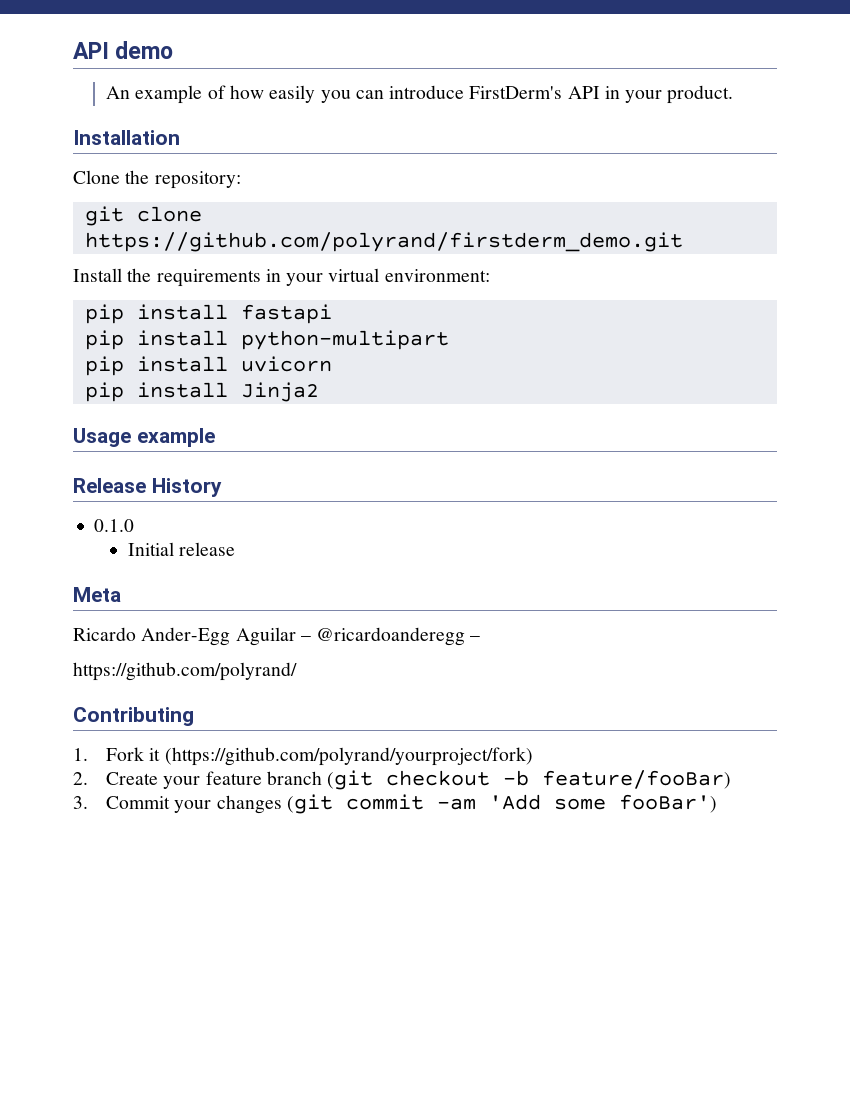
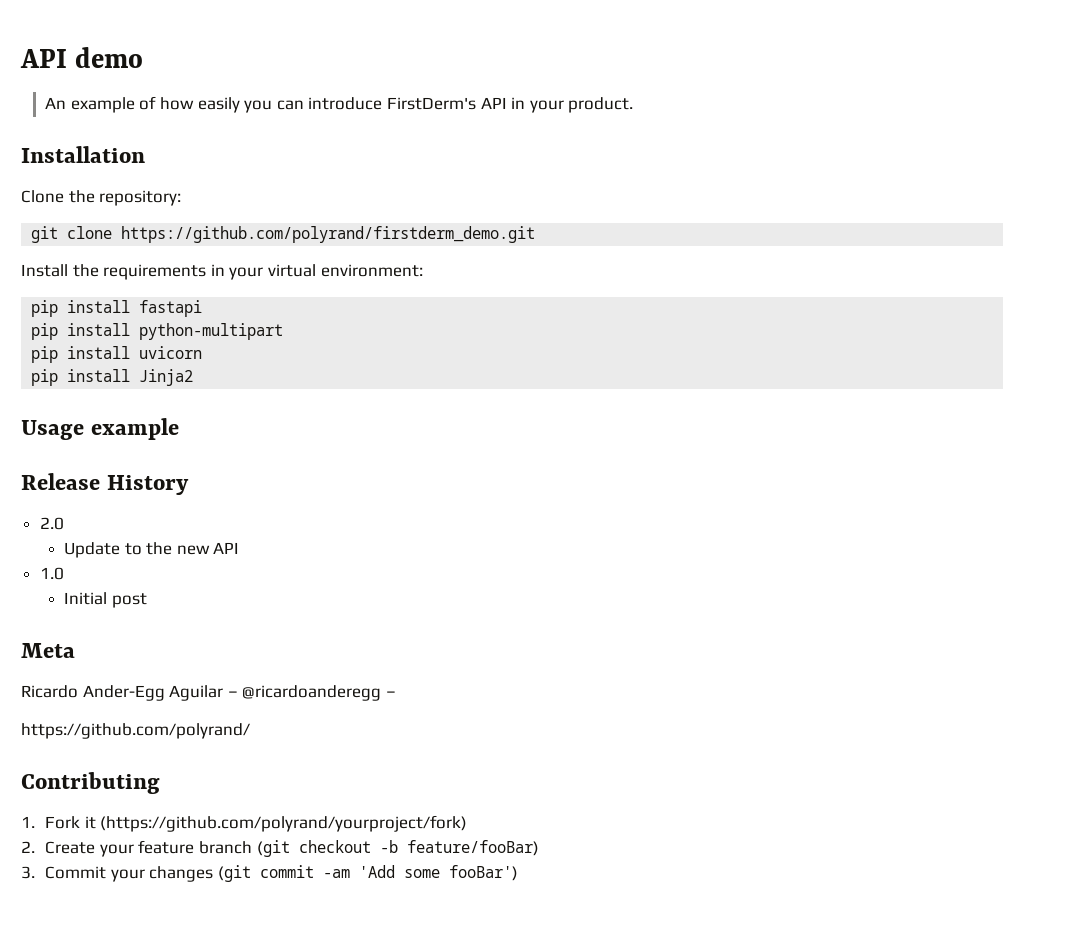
[94,519,135,532] 0.1.0 -> [39,517,64,530] [63,542,240,558] [39,567,64,580] 2.0 // Update to the new API // 1.0
[178,542,235,556] release -> [111,593,147,608] post

